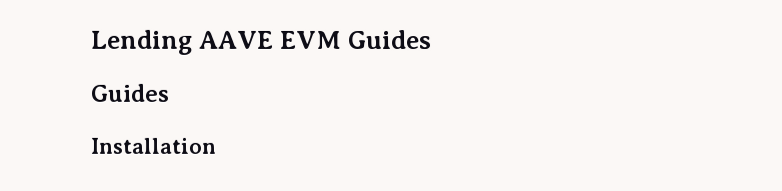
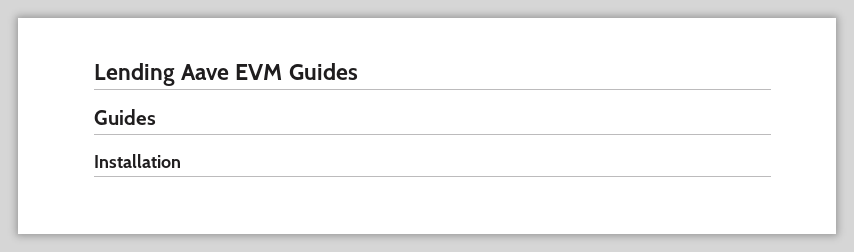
[199,30,275,49] AAVE -> [181,64,230,80] Aave

